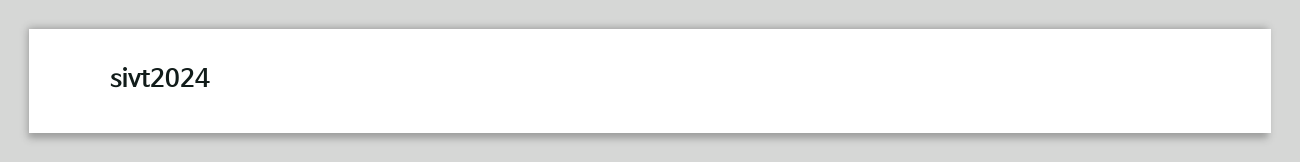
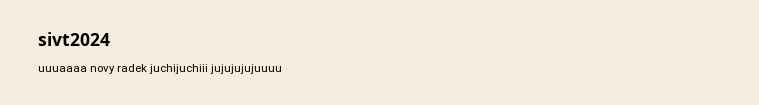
(210, 77) none -> [38,64,283,74] // uuuaaaa novy radek juchijuchiii jujujujujuuuu

